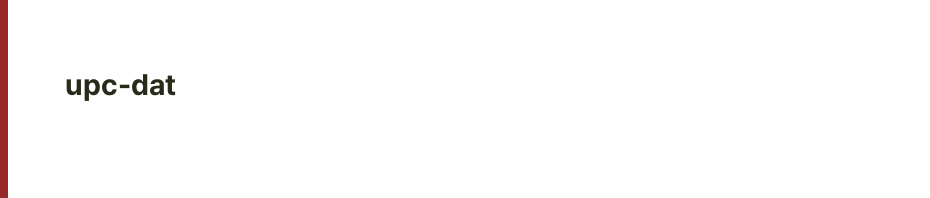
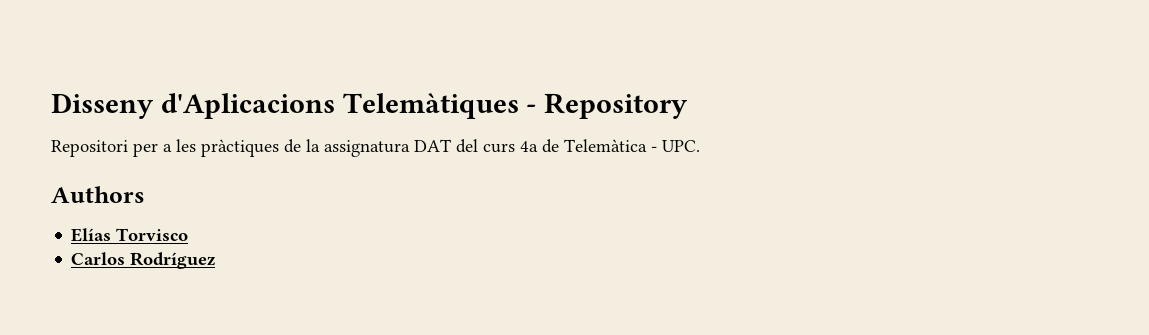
[65,74,176,101] upc-dat -> [51,93,689,119] [51,139,700,157] [51,186,145,203] [71,228,189,242] [71,252,216,269] Disseny d'Aplicacions Telemàtiques - Repository // Repositori per a les pràctiques de la assignatura DAT del curs 4a de Telemàtica - UPC. // Authors // Elías Torvisco // Carlos Rodríguez

